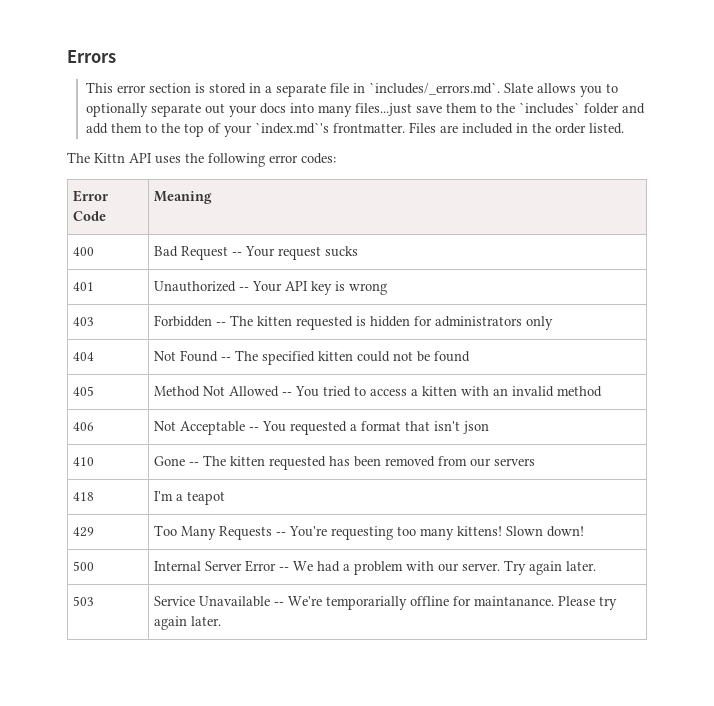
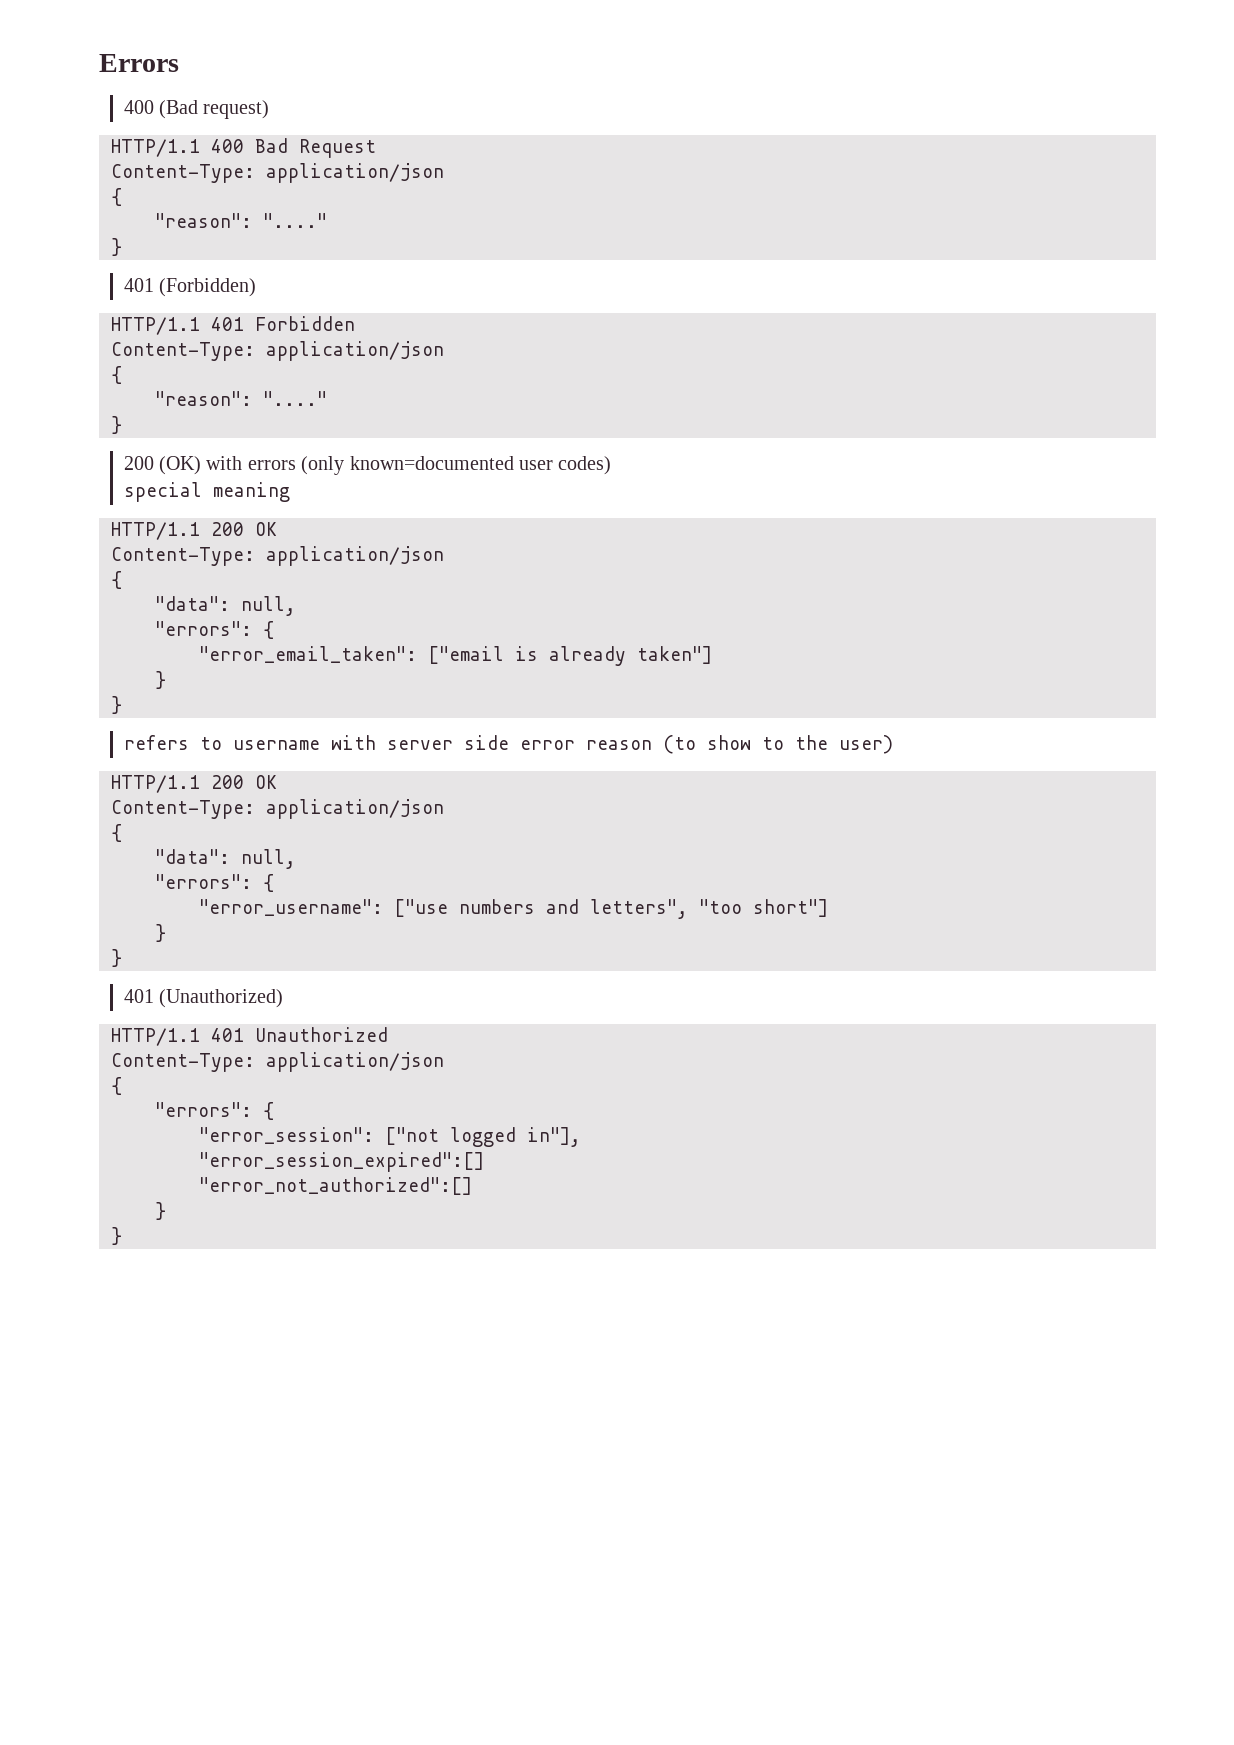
[86,82,619,97] [86,102,646,117] [86,122,625,137] [67,152,336,167] [73,190,110,202] [73,211,107,221] [154,191,213,204] [73,247,95,256] [154,246,359,260] [73,282,95,291] [154,281,388,295] [73,317,95,326] [154,315,554,330] [73,352,95,361] [154,350,471,365] [73,386,95,396] [154,386,603,397] [73,422,95,431] [154,421,490,435] [73,457,95,466] [154,455,536,470] [73,492,95,501] [154,491,226,505] [73,527,95,537] [154,525,585,540] [73,561,95,571] [154,560,597,575] [73,596,95,606] [154,596,618,610] [154,616,222,630] This error section is stored in a separate file in `includes/_errors.md`. Slate allows you to optionally separate out your docs into many files...just save them to the `includes` folder and add them to the top of your `index.md`'s frontmatter. Files are included in the order listed. // The Kittn API uses the following error codes: // Error Code | Meaning // 400 | Bad Request -- Your request sucks // 401 | Unauthorized -- Your API key is wrong // 403 | Forbidden -- The kitten requested is hidden for administrators only // 404 | Not Found -- The specified kitten could not be found // 405 | Method Not Allowed -- You tried to access a kitten with an invalid method // 406 | Not Acceptable -- You requested a format that isn't json // 410 | Gone -- The kitten requested has been removed from our servers // 418 | I'm a teapot // 429 | Too Many Requests -- You're requesting too many kittens! Slown down! // 500 | Internal Server Error -- We had a problem with our server. Try again later. // 503 | Service Unavailable -- We're temporarially offline for maintanance. Please try again later. -> [123,100,270,119] [111,138,376,158] [111,163,444,183] [111,188,122,206] [155,213,327,228] [111,238,122,256] [123,278,256,297] [111,316,355,335] [111,341,444,361] [111,366,122,384] [155,391,327,406] [111,416,122,434] [123,456,612,475] [123,482,290,502] [111,522,277,540] [111,546,444,566] [111,571,122,589] [155,596,296,616] [155,621,274,639] [199,646,712,666] [155,671,166,689] [111,696,122,714] [123,735,893,754] [111,775,277,793] [111,799,444,819] [111,824,122,842] [155,849,296,869] [155,874,274,892] [199,899,828,919] [155,924,166,942] [111,949,122,967] [123,989,283,1008] [111,1027,388,1046] [111,1052,444,1072] [111,1077,122,1095] [155,1102,274,1120] [199,1127,581,1147] [199,1152,484,1172] [199,1177,472,1195] [155,1202,166,1220] [111,1227,122,1245] 400 (Bad request) // HTTP/1.1 400 Bad Request // Content-Type: application/json // { // "reason": "...." // } // 401 (Forbidden) // HTTP/1.1 401 Forbidden // Content-Type: application/json // { // "reason": "...." // } // 200 (OK) with errors (only known=documented user codes) // special meaning // HTTP/1.1 200 OK // Content-Type: application/json // { // "data": null, // "errors": { // "error_email_taken": ["email is already taken"] // } // } // refers to username with server side error reason (to show to the user) // HTTP/1.1 200 OK // Content-Type: application/json // { // "data": null, // "errors": { // "error_username": ["use numbers and letters", "too short"] // } // } // 401 (Unauthorized) // HTTP/1.1 401 Unauthorized // Content-Type: application/json // { // "errors": { // "error_session": ["not logged in"], // "error_session_expired":[] // "error_not_authorized":[] // } // }

